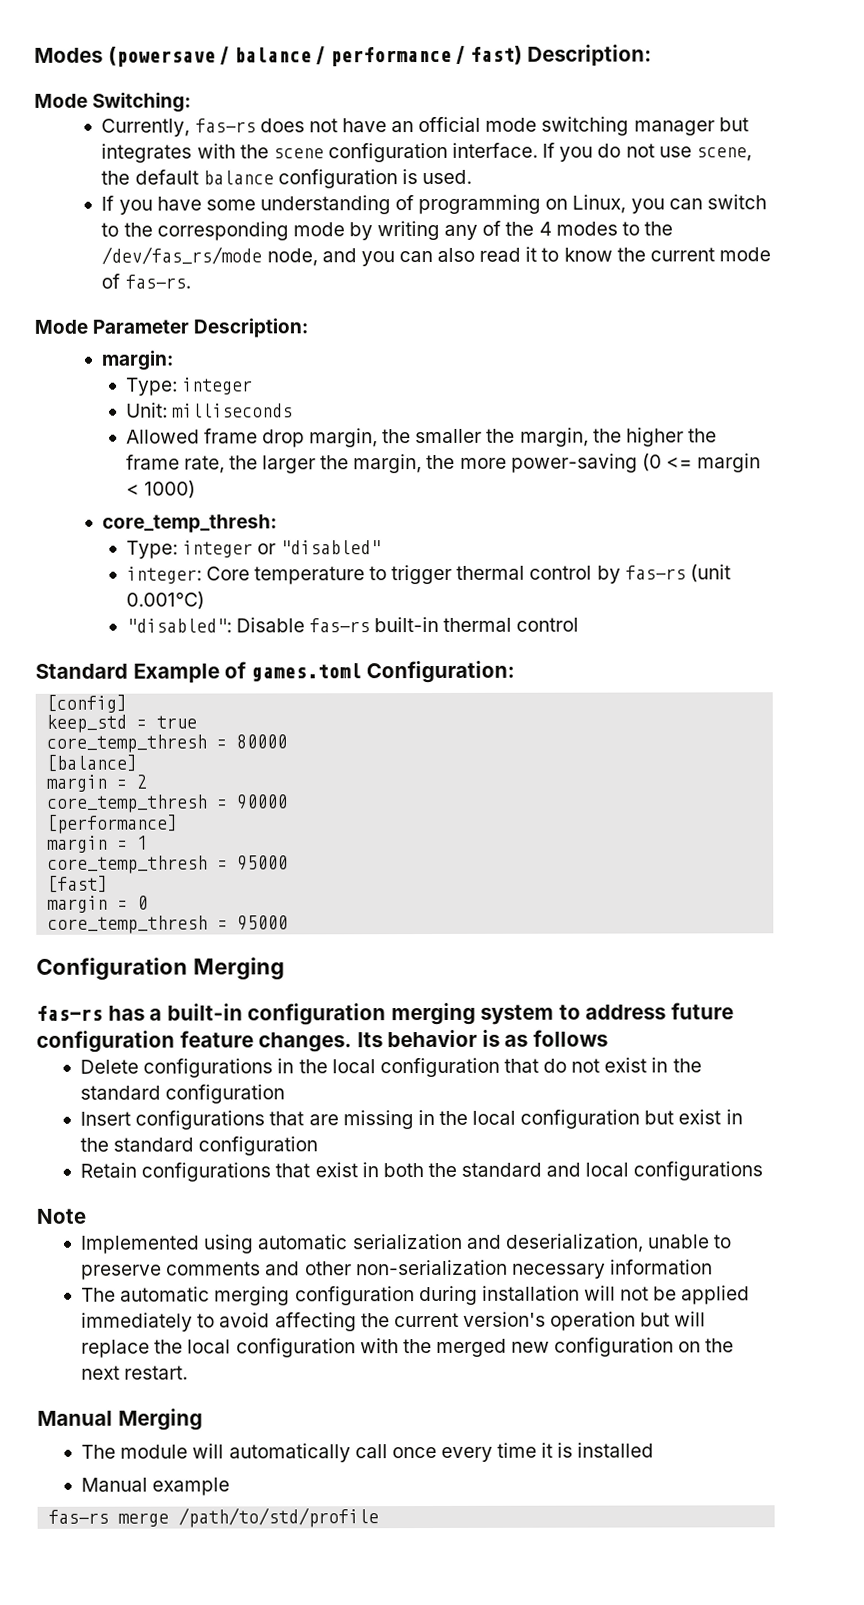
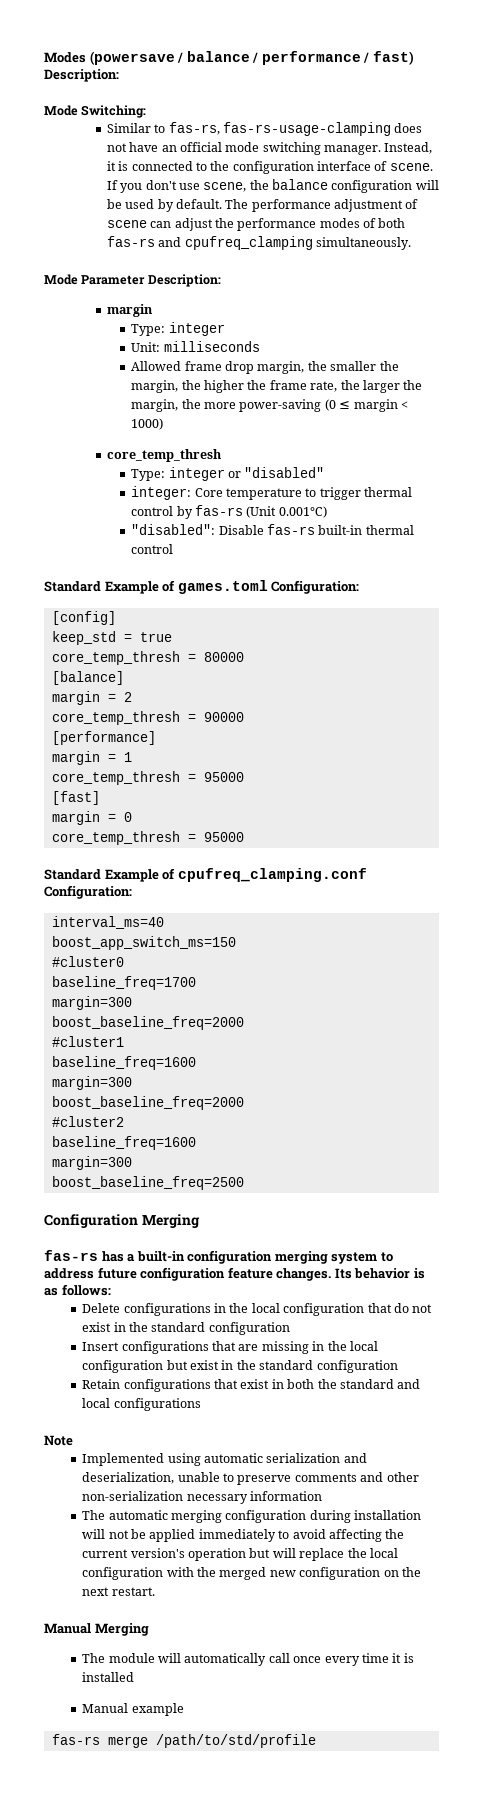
[101,118,256,137] Currently, fas-rs -> [106,122,391,136] Similar to fas-rs, fas-rs-usage-clamping
[633,117,749,136] [101,142,655,163] manager but integrates with the scene configuration interface. If you do not -> [324,142,433,155] [106,161,433,174] [106,180,177,193] manager. Instead, it is connected to the configuration interface of scene. If you don't
[134,169,199,185] default -> (269, 185) none
[401,169,473,185] [101,194,767,215] [101,220,673,241] [101,246,771,267] [101,273,191,289] is used. // If you have some understanding of programming on Linux, you can switch to the corresponding mode by writing any of the 4 modes to the /dev/fas_rs/mode node, and you can also read it to know the current mode of fas-rs. -> [415,180,439,190] [106,199,419,212] [106,218,406,231] [106,236,411,250] will be used by default. The performance adjustment of scene can adjust the performance modes of both fas-rs and cpufreq_clamping simultaneously.
[101,350,175,371] margin: -> [106,304,153,317] margin
[665,457,693,469] <= -> [339,401,351,409] ≤
[102,514,278,533] core_temp_thresh: -> [106,449,222,462] core_temp_thresh
[689,564,731,583] (unit -> [246,506,277,518] (Unit
(289, 923) none -> [44,868,367,882] [44,885,132,899] [51,916,164,929] [51,936,236,950] [51,956,124,967] [51,976,196,990] [51,996,132,1010] [51,1016,244,1030] [51,1036,124,1047] [51,1056,196,1070] [51,1076,132,1090] [51,1096,244,1110] [51,1116,124,1127] [51,1136,196,1150] [51,1156,132,1170] [51,1176,244,1190] // Standard Example of cpufreq_clamping.conf Configuration: // interval_ms=40 // boost_app_switch_ms=150 // #cluster0 // baseline_freq=1700 // margin=300 // boost_baseline_freq=2000 // #cluster1 // baseline_freq=1600 // margin=300 // boost_baseline_freq=2000 // #cluster2 // baseline_freq=1600 // margin=300 // boost_baseline_freq=2500
[532,1029,608,1047] follows -> [61,1284,111,1296] follows:

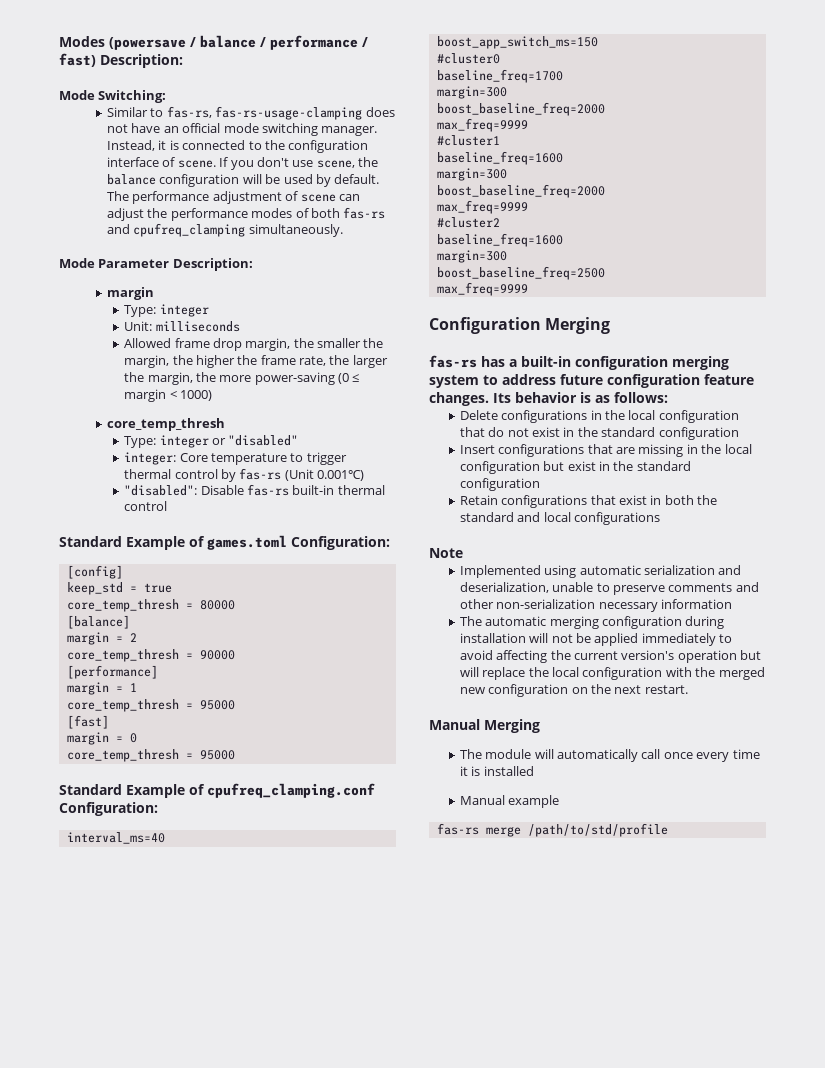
(244, 1023) none -> [436,118,528,132] // max_freq=9999
(244, 1103) none -> [436,200,528,214] // max_freq=9999
(244, 1183) none -> [436,282,528,296] // max_freq=9999

